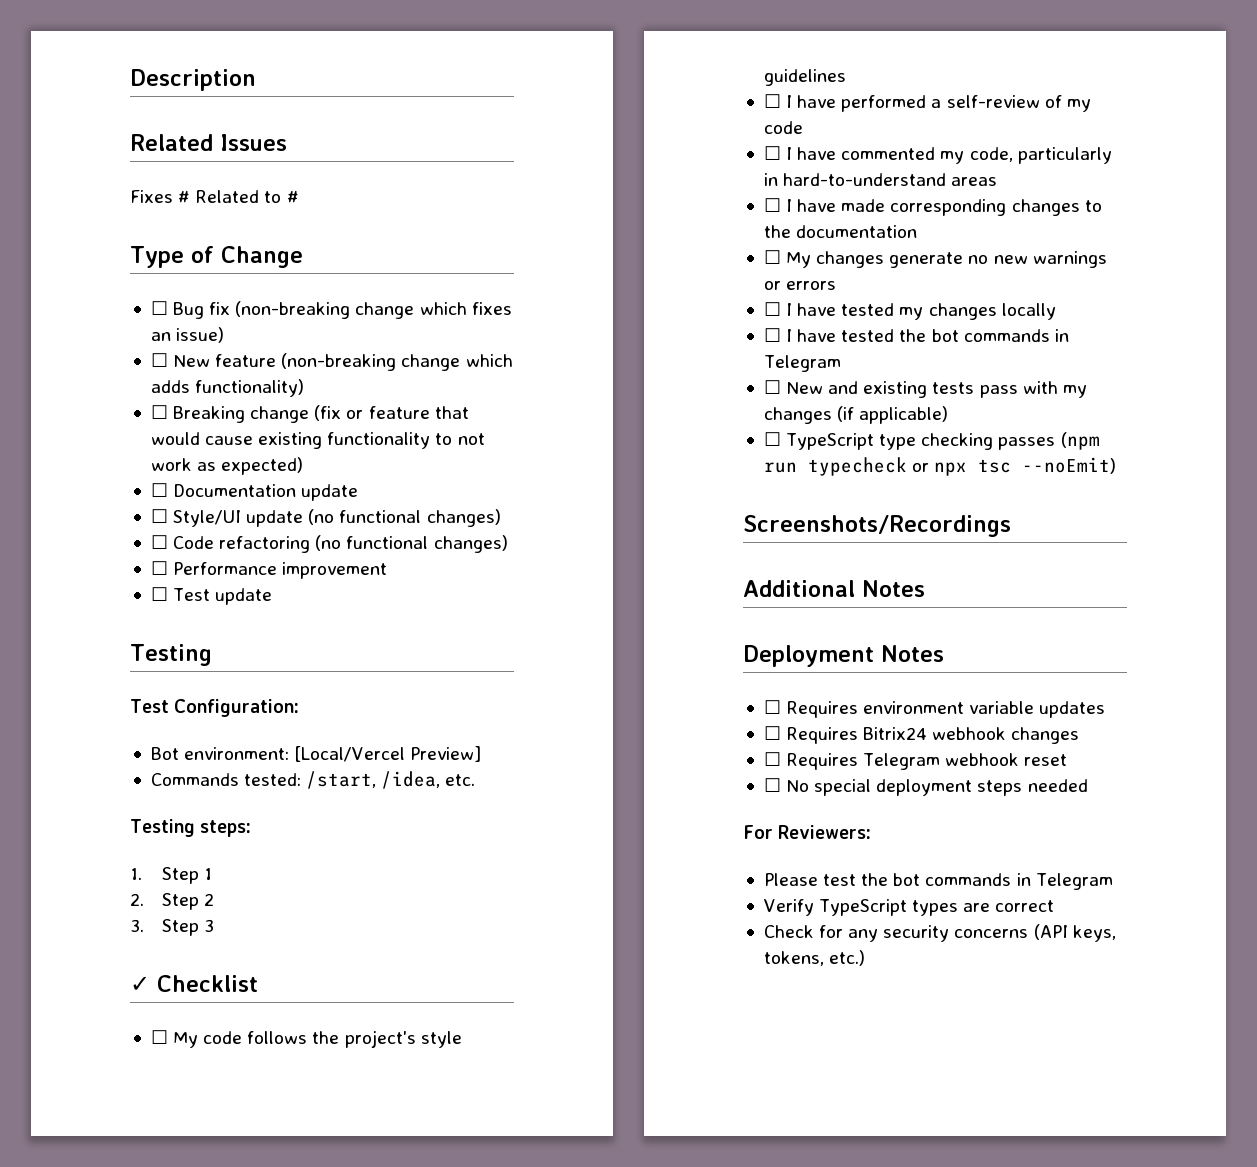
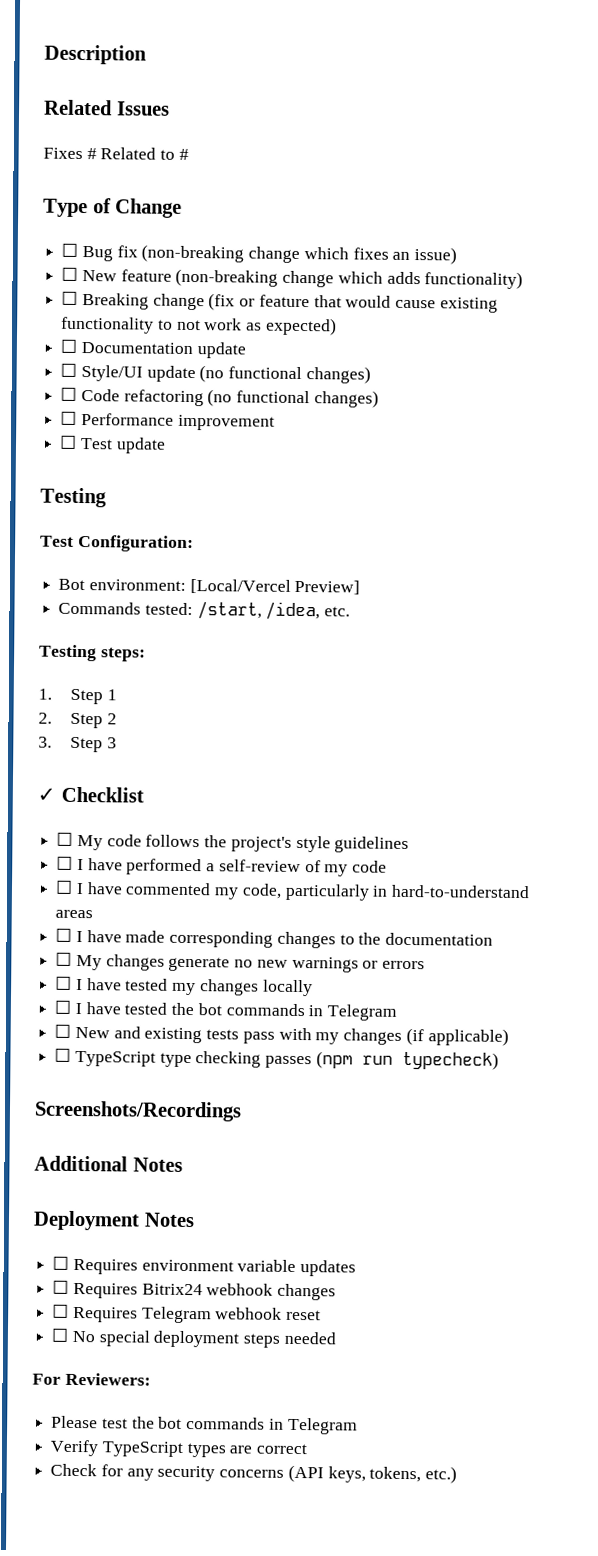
[807,457,1117,476] typecheck or npx tsc --noEmit) -> [401,1051,499,1070] typecheck)

